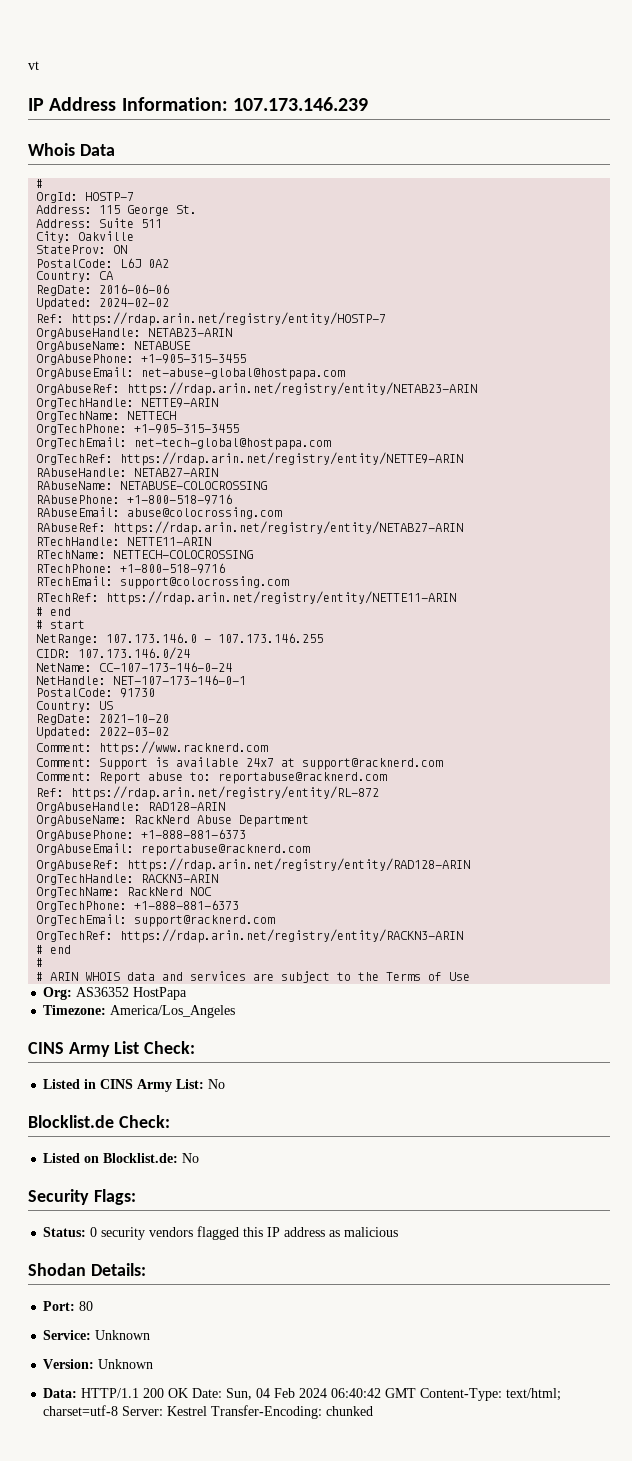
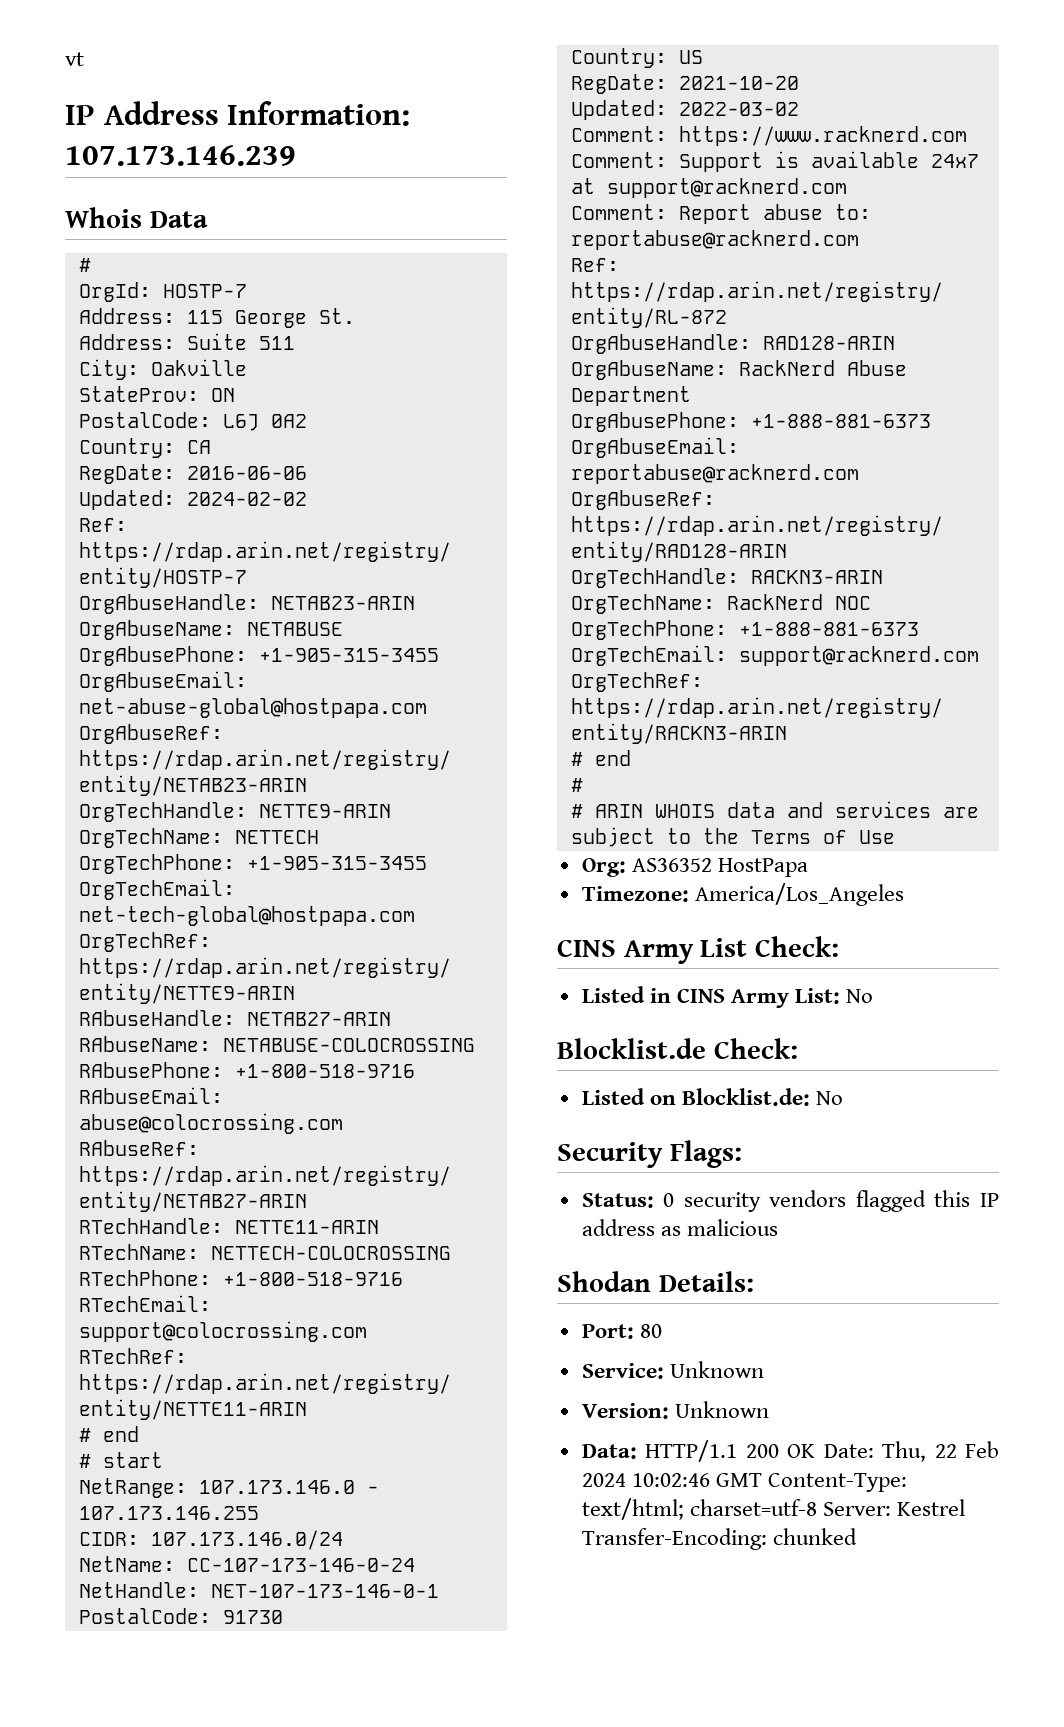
[226,1388,271,1400] Sun, 04 -> [882,1441,957,1462] Thu, 22
[331,1388,382,1398] 06:40:42 -> [631,1473,710,1487] 10:02:46

